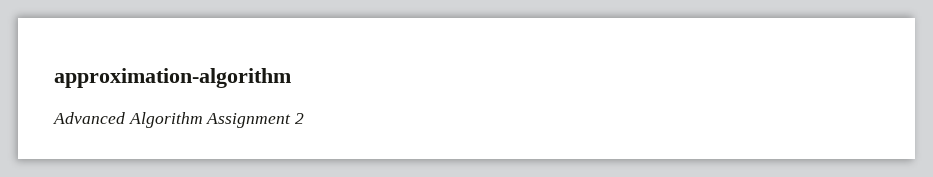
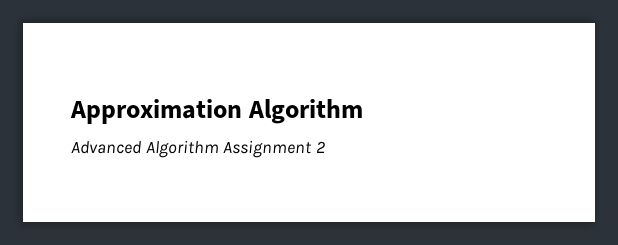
[54,68,291,88] approximation-algorithm -> [70,99,364,124] Approximation Algorithm

